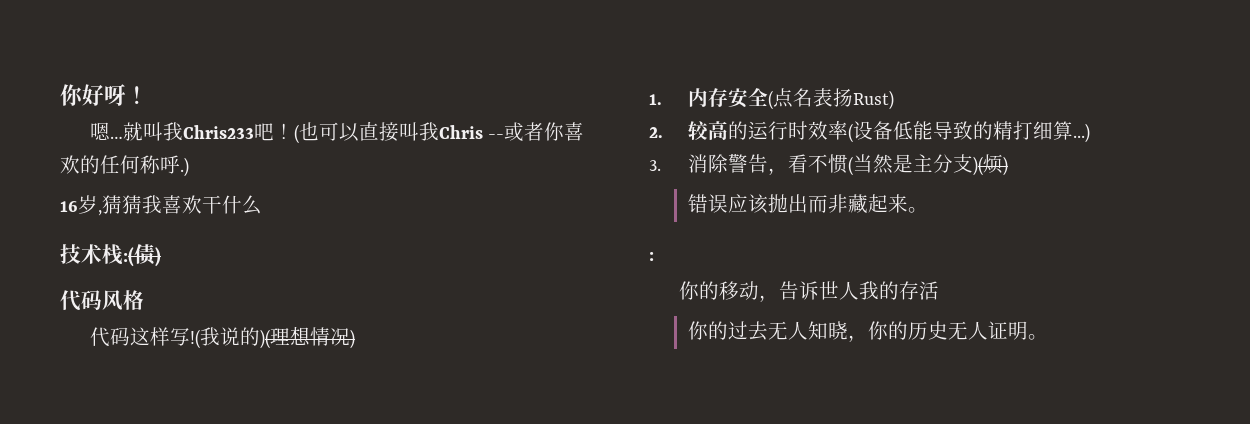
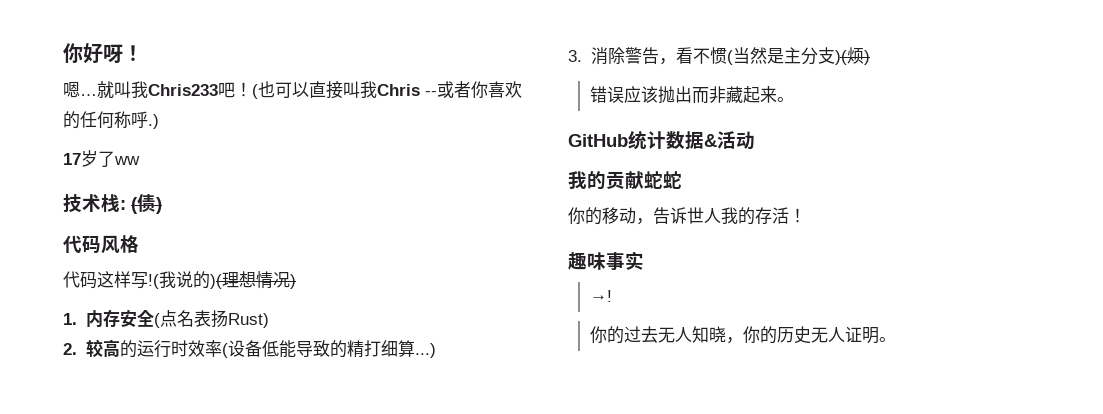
[60,195,262,216] 16岁,猜猜我喜欢干什么 -> [63,150,140,167] 17岁了ww
[123,247,134,267] :( -> [120,197,138,214] : (
[649,252,654,261] : -> [568,130,755,150] [568,171,682,190] GitHub统计数据&活动 // 我的贡献蛇蛇
(940, 290) none -> [789,208,806,223] [568,251,644,270] [589,290,612,302] ！ // 趣味事实 // →!

